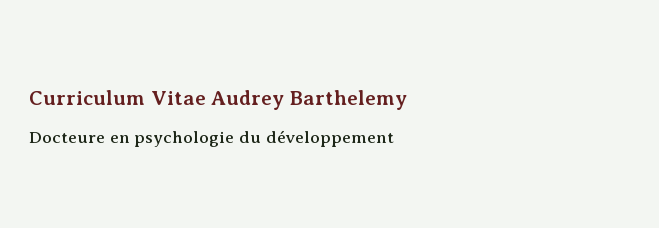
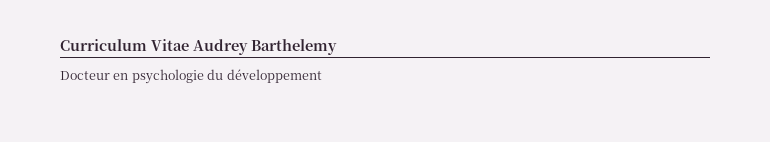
[29,132,105,143] Docteure -> [60,71,110,80] Docteur

